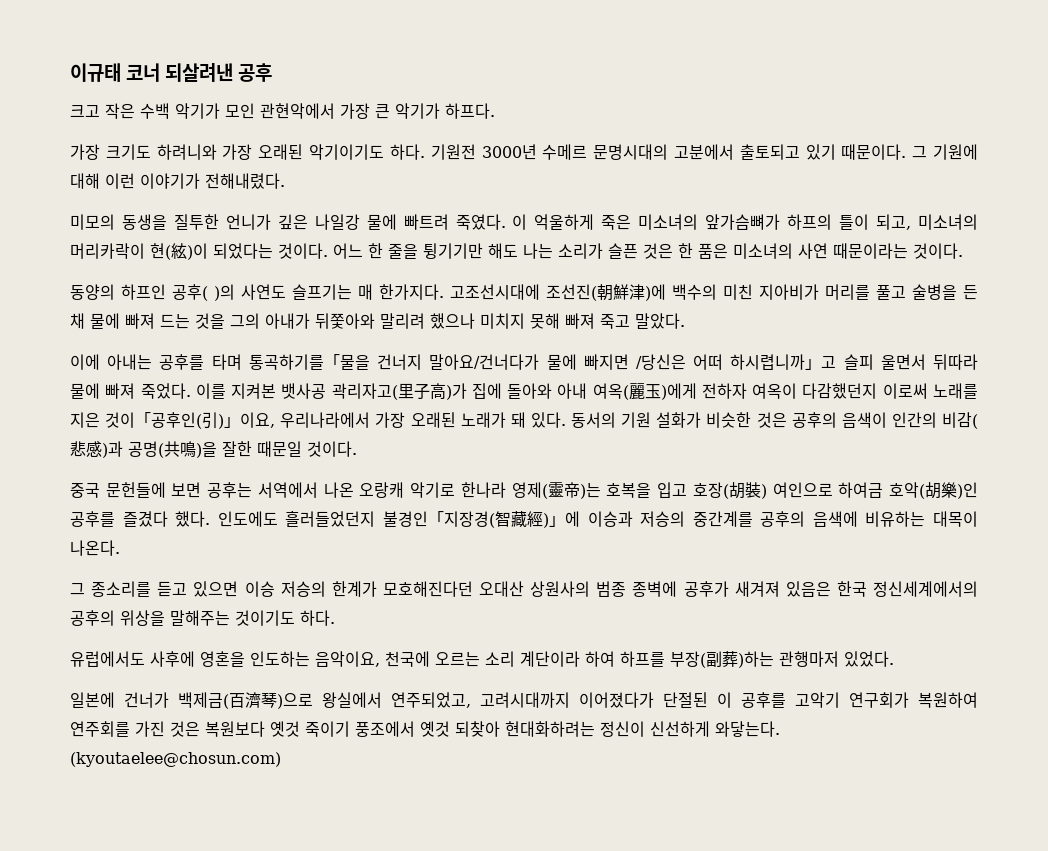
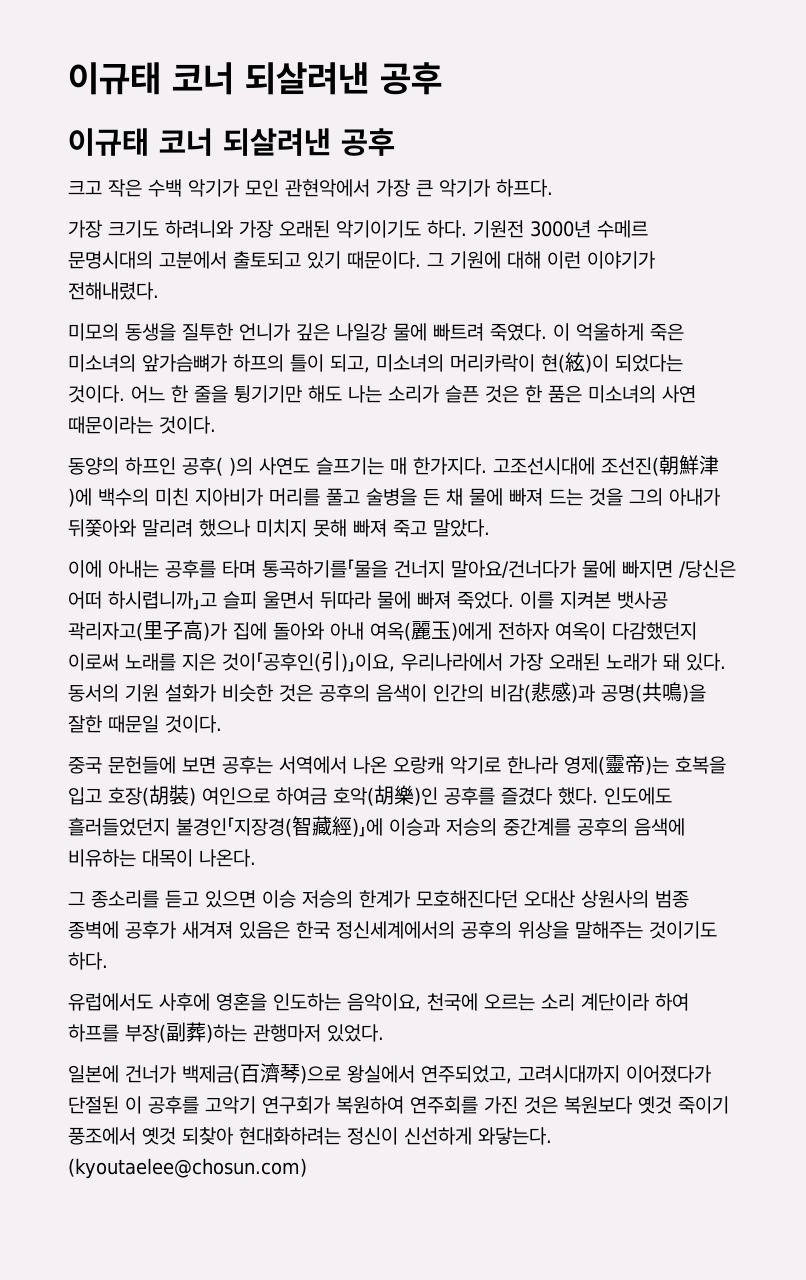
[70,63,273,82] 이규태 코너 되살려낸 공후 -> [68,62,442,95] [68,128,395,156] 이규태 코너 되살려낸 공후 // 이규태 코너 되살려낸 공후

